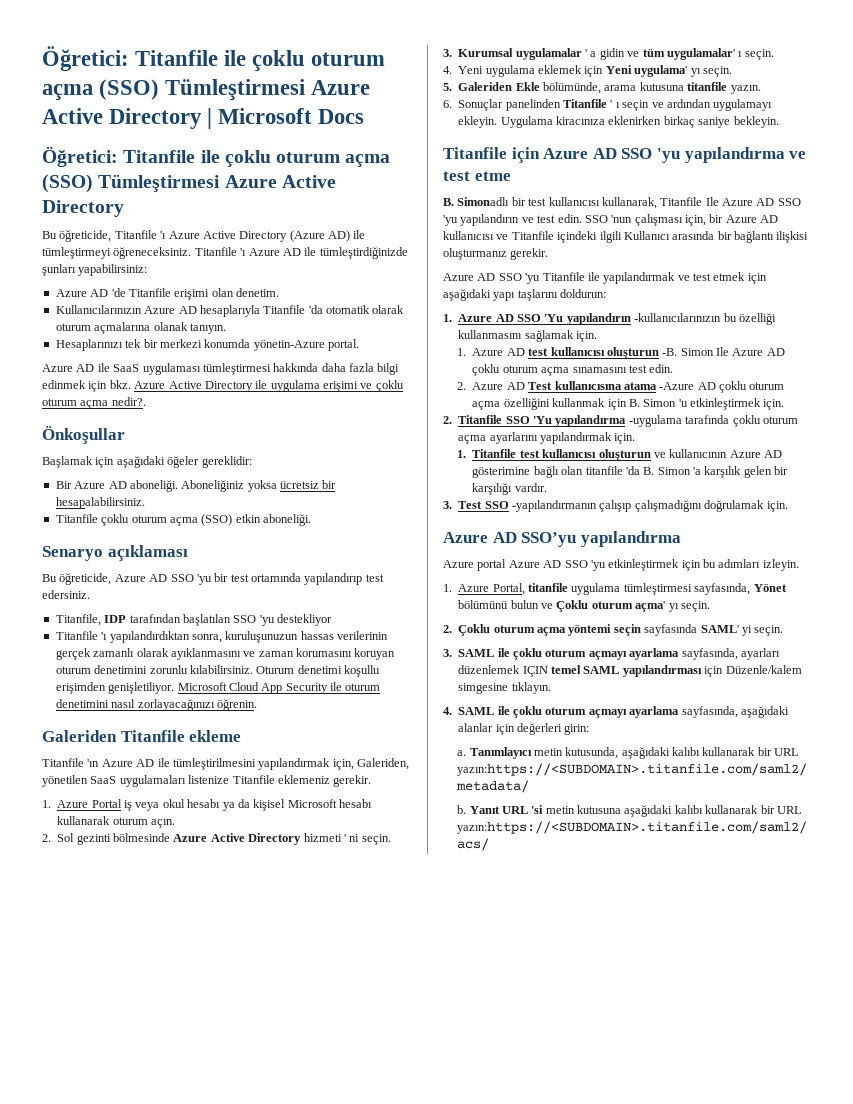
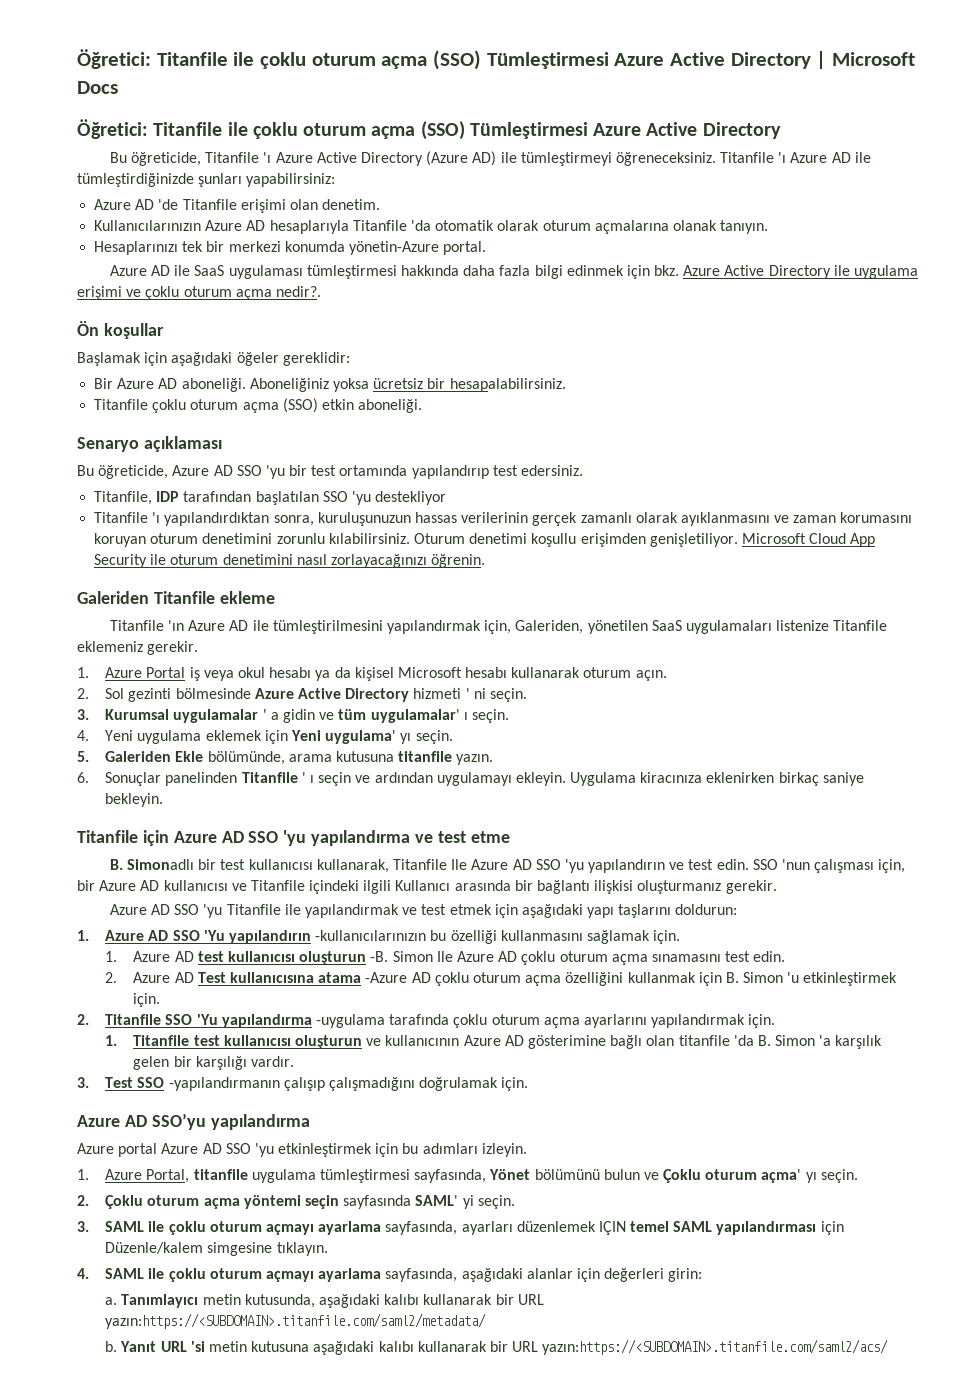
[42,426,125,444] Önkoşullar -> [77,321,164,339] Ön koşullar

